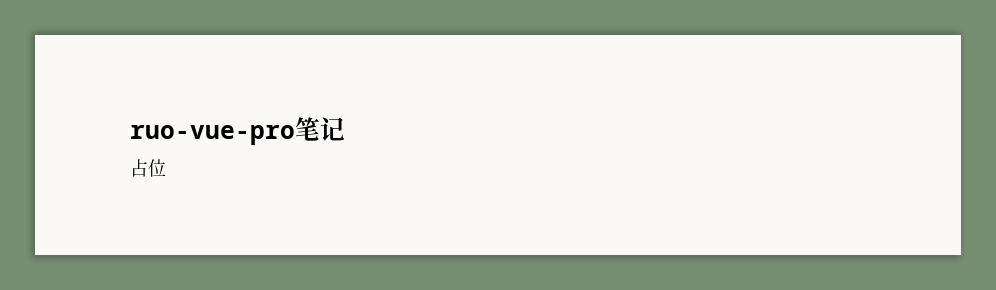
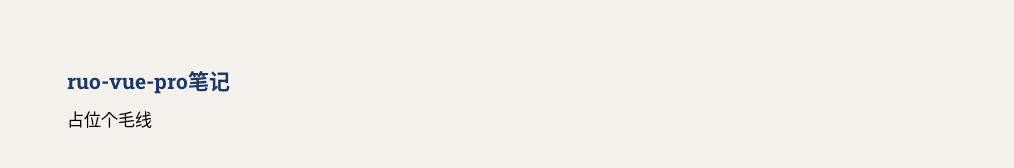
(166, 168) none -> [101,111,152,128] 个毛线

